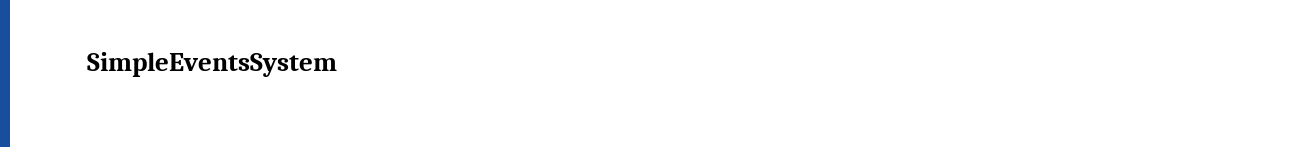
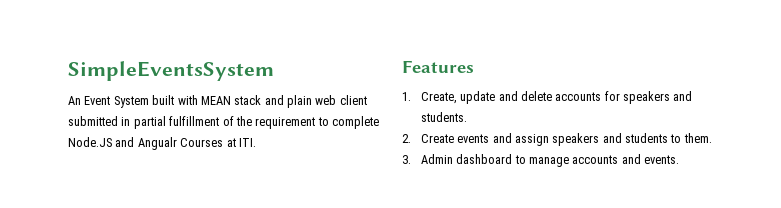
(337, 64) none -> [68,95,367,108] [68,116,379,129] [68,137,256,150] [402,60,474,73] [402,91,693,104] [420,112,467,122] [402,133,712,146] [402,154,680,167] // An Event System built with MEAN stack and plain web client submitted in partial fulfillment of the requirement to complete Node.JS and Angualr Courses at ITI. // Features // 1. Create, update and delete accounts for speakers and students. // 2. Create events and assign speakers and students to them. // 3. Admin dashboard to manage accounts and events.

